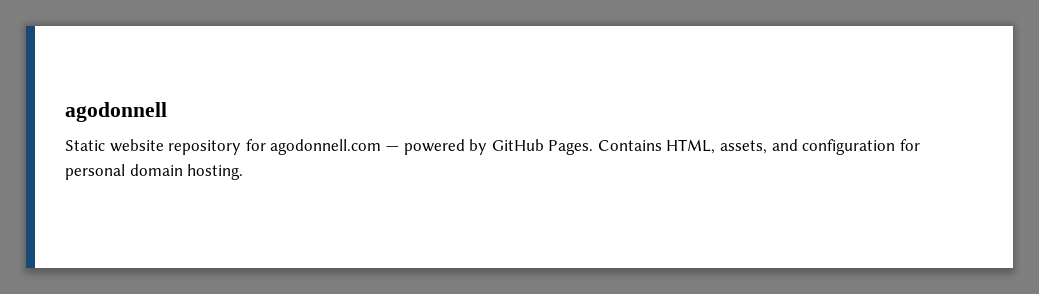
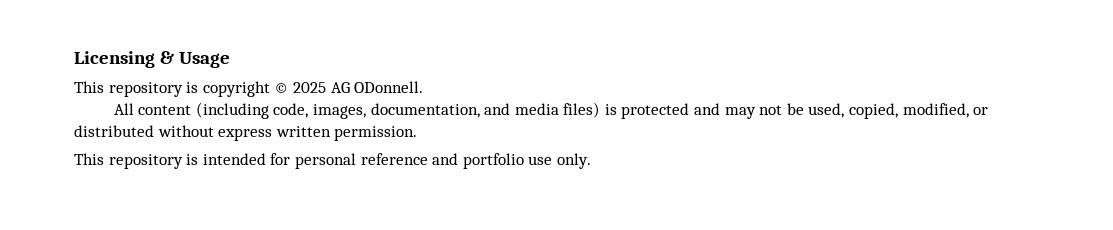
[65,102,167,122] [65,139,920,155] [65,164,244,180] agodonnell // Static website repository for agodonnell.com — powered by GitHub Pages. Contains HTML, assets, and configuration for personal domain hosting. -> [74,51,230,68] [74,81,424,97] [113,102,989,119] [74,125,418,141] [74,153,591,169] Licensing & Usage // This repository is copyright © 2025 AG ODonnell. // All content (including code, images, documentation, and media files) is protected and may not be used, copied, modified, or distributed without express written permission. // This repository is intended for personal reference and portfolio use only.

